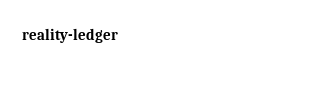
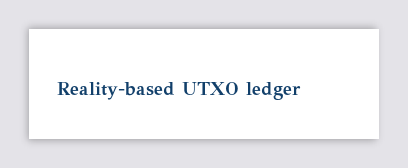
[22,28,118,43] reality-ledger -> [57,82,301,100] Reality-based UTXO ledger

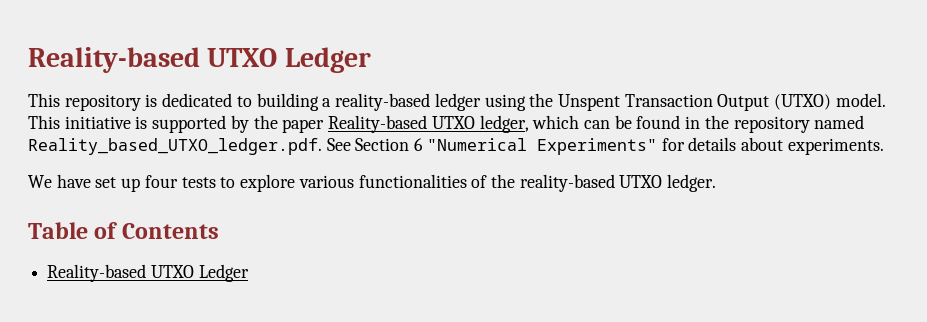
[57,82,301,100] Reality-based UTXO ledger -> [28,47,371,73] [28,93,886,111] [28,115,865,133] [28,137,884,155] [28,174,717,192] [28,222,219,239] [47,264,249,282] Reality-based UTXO Ledger // This repository is dedicated to building a reality-based ledger using the Unspent Transaction Output (UTXO) model. This initiative is supported by the paper Reality-based UTXO ledger, which can be found in the repository named Reality_based_UTXO_ledger.pdf. See Section 6 "Numerical Experiments" for details about experiments. // We have set up four tests to explore various functionalities of the reality-based UTXO ledger. // Table of Contents // Reality-based UTXO Ledger

